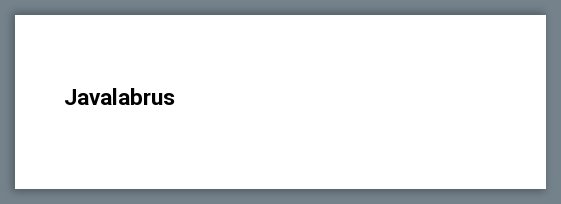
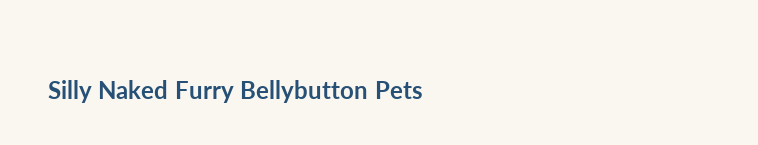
[64,88,175,105] Javalabrus -> [48,80,423,103] Silly Naked Furry Bellybutton Pets

